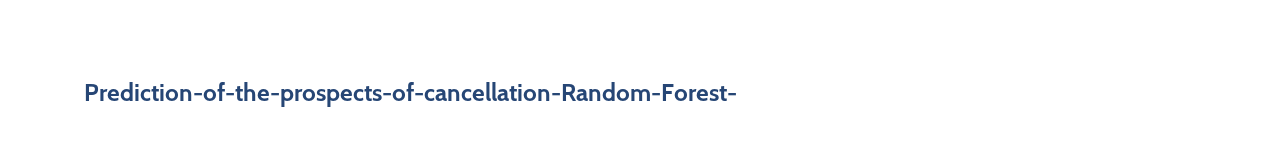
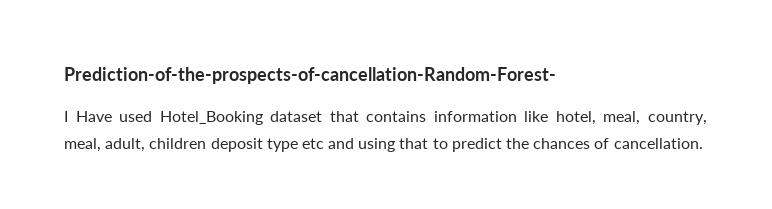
(737, 94) none -> [64,111,707,125] [64,138,703,152] // I Have used Hotel_Booking dataset that contains information like hotel, meal, country, meal, adult, children deposit type etc and using that to predict the chances of cancellation.

